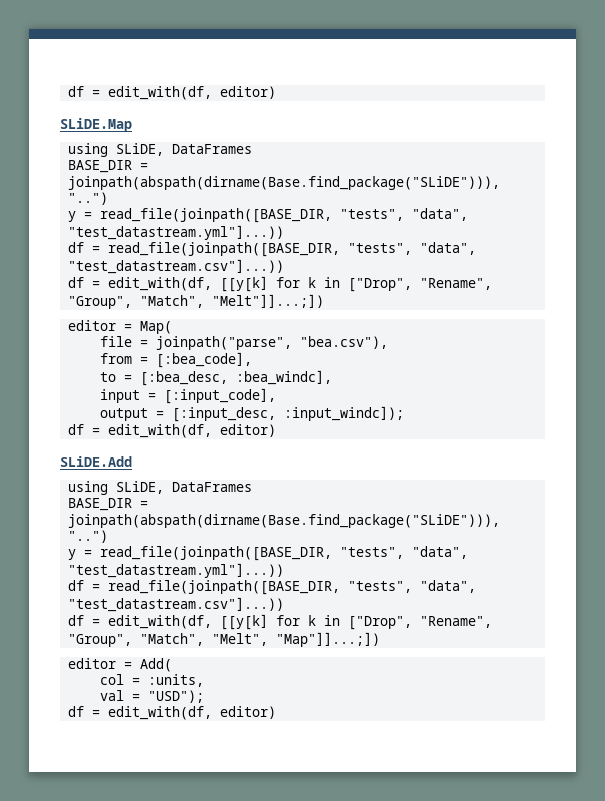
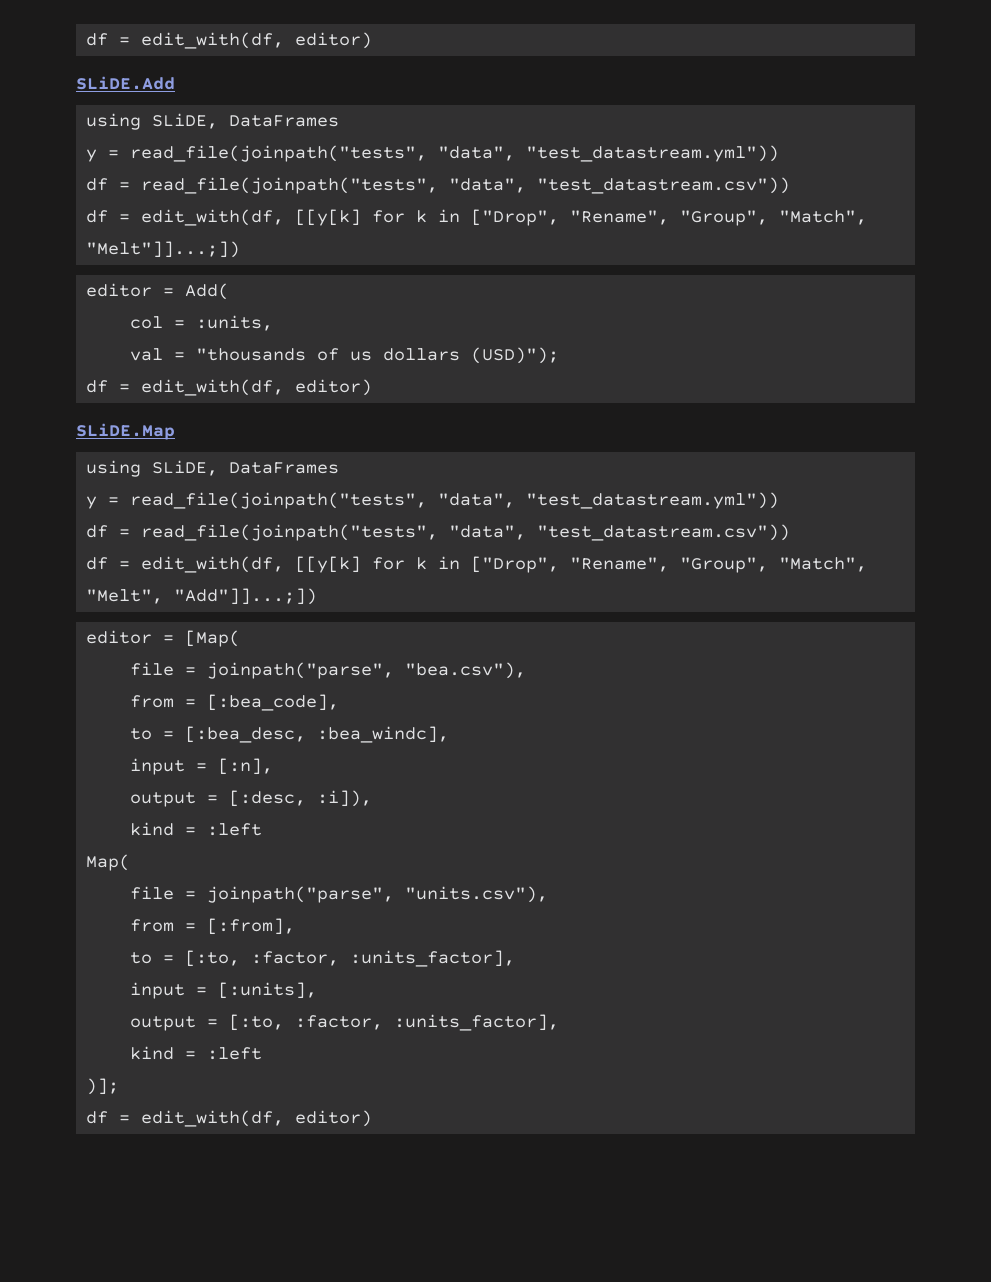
[68,86,277,100] [60,118,132,132] [68,143,253,157] [68,160,149,173] [68,176,501,190] [68,192,109,205] [68,208,469,223] [68,225,285,240] [68,242,477,257] [68,259,285,274] df = edit_with(df, editor) // SLiDE.Map // using SLiDE, DataFrames // BASE_DIR = joinpath(abspath(dirname(Base.find_package("SLiDE"))), "..") // y = read_file(joinpath([BASE_DIR, "tests", "data", "test_datastream.yml"]...)) // df = read_file(joinpath([BASE_DIR, "tests", "data", "test_datastream.csv"]...)) -> [85,32,372,49] [76,76,175,90] [85,113,339,130] [85,145,779,162] [85,177,790,194] df = edit_with(df, editor) // SLiDE.Add // using SLiDE, DataFrames // y = read_file(joinpath("tests", "data", "test_datastream.yml")) // df = read_file(joinpath("tests", "data", "test_datastream.csv"))
[140,321,173,334] Map( -> [184,283,229,300] [129,315,273,331] [129,347,559,364] [85,379,372,396] [76,423,175,440] [85,460,339,477] [85,492,779,509] [85,524,790,541] [85,556,867,573] [85,588,317,605] [85,630,240,647] Add( // col = :units, // val = "thousands of us dollars (USD)"); // df = edit_with(df, editor) // SLiDE.Map // using SLiDE, DataFrames // y = read_file(joinpath("tests", "data", "test_datastream.yml")) // df = read_file(joinpath("tests", "data", "test_datastream.csv")) // df = edit_with(df, [[y[k] for k in ["Drop", "Rename", "Group", "Match", "Melt", "Add"]]...;]) // editor = [Map(
[164,388,277,404] [100,406,405,422] [68,424,277,438] [60,456,132,467] [68,481,253,495] [68,498,149,511] [68,514,501,528] [68,530,109,543] [68,546,469,561] [68,563,285,578] [68,580,477,595] [68,597,285,612] [68,614,493,630] [68,632,381,647] [68,658,173,672] [100,674,205,687] [100,690,205,703] [:input_code], // output = [:input_desc, :input_windc]); // df = edit_with(df, editor) // SLiDE.Add // using SLiDE, DataFrames // BASE_DIR = joinpath(abspath(dirname(Base.find_package("SLiDE"))), "..") // y = read_file(joinpath([BASE_DIR, "tests", "data", "test_datastream.yml"]...)) // df = read_file(joinpath([BASE_DIR, "tests", "data", "test_datastream.csv"]...)) // df = edit_with(df, [[y[k] for k in ["Drop", "Rename", "Group", "Match", "Melt", "Map"]]...;]) // editor = Add( // col = :units, // val = "USD"); -> [217,758,273,775] [129,790,372,807] [129,822,262,836] [85,854,130,871] [129,886,548,903] [129,918,295,935] [129,950,515,967] [129,982,317,999] [129,1014,559,1031] [129,1046,262,1060] [85,1078,119,1095] [:n], // output = [:desc, :i]), // kind = :left // Map( // file = joinpath("parse", "units.csv"), // from = [:from], // to = [:to, :factor, :units_factor], // input = [:units], // output = [:to, :factor, :units_factor], // kind = :left // )];

